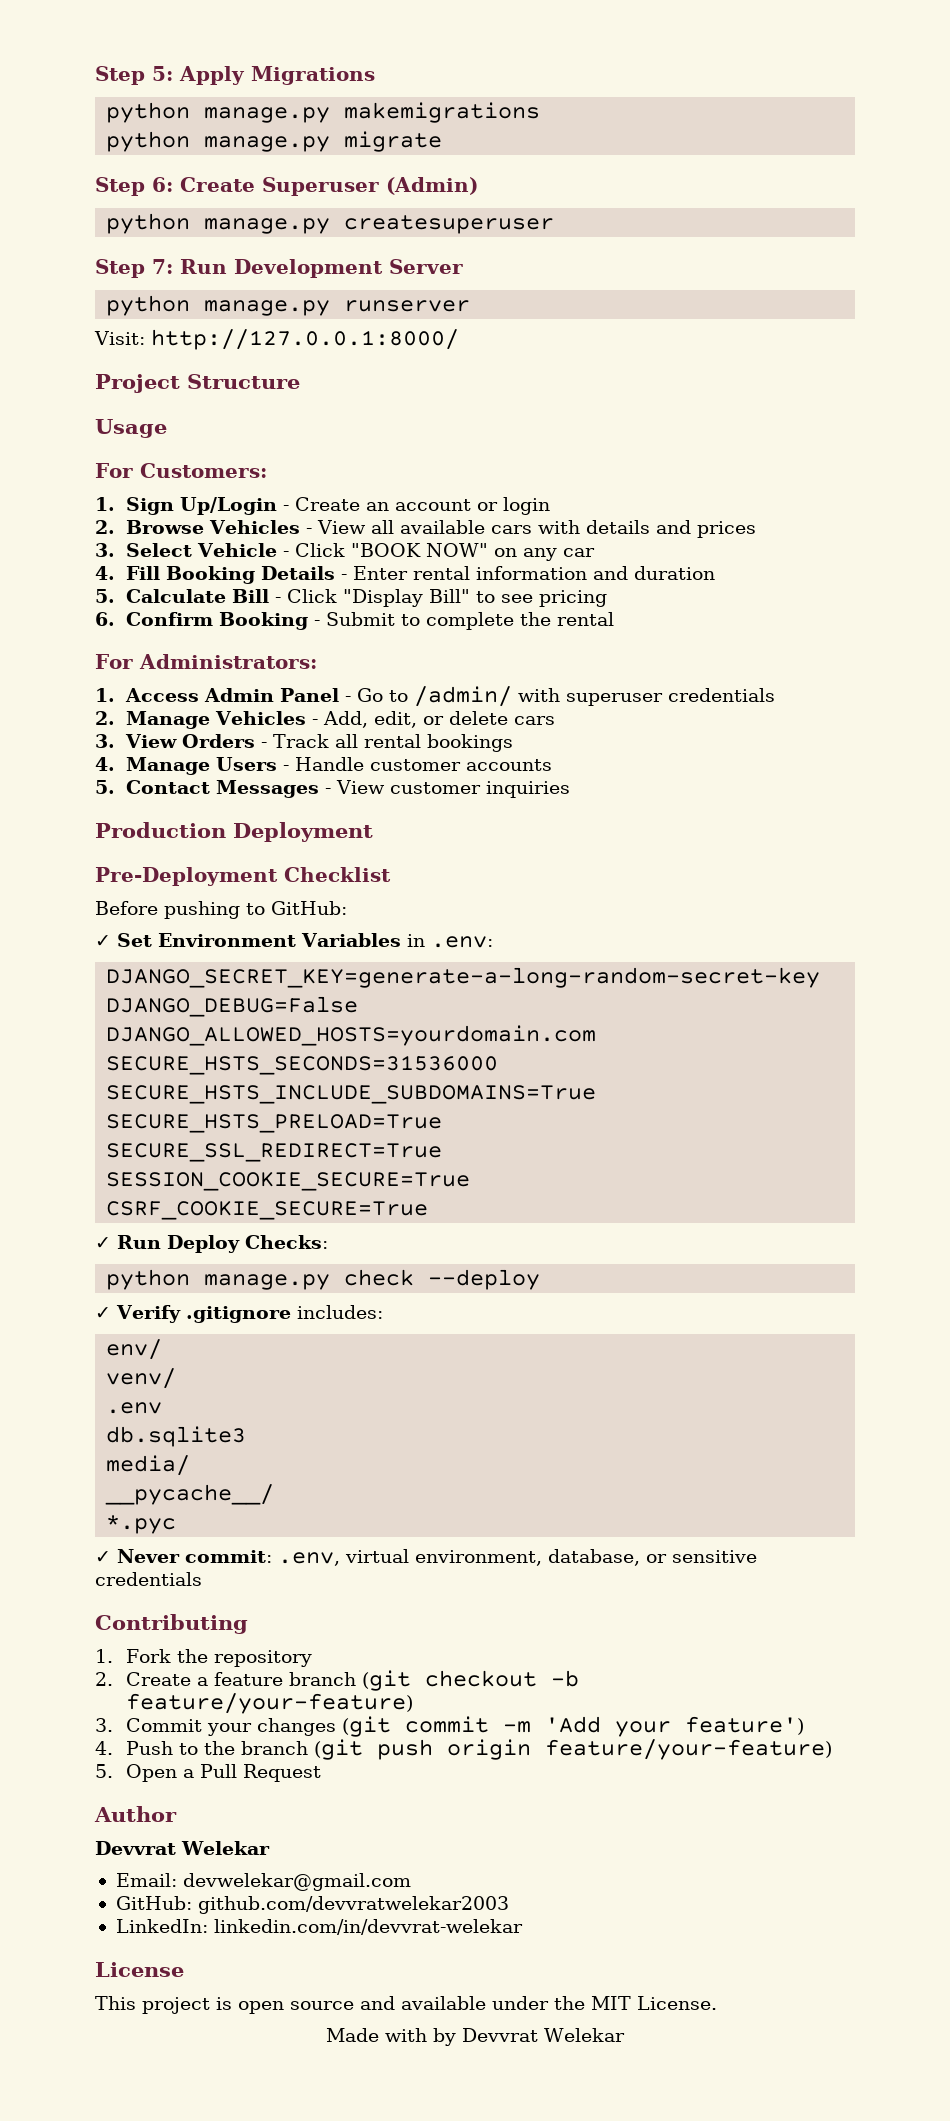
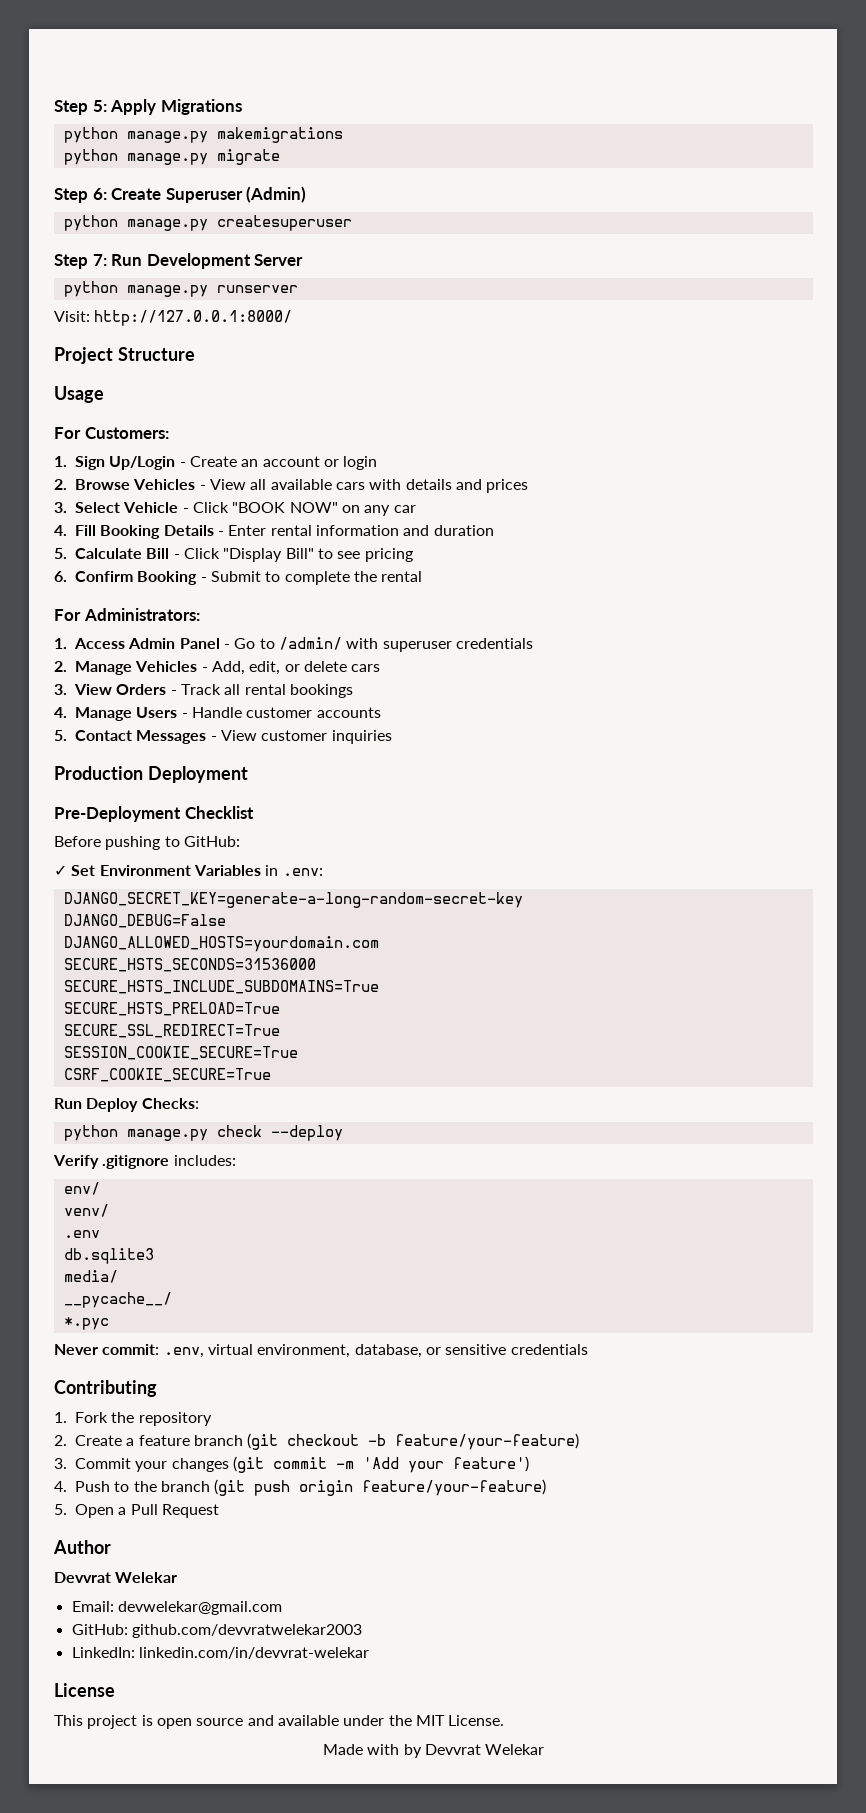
[95,1237,111,1249] ✓ -> (271, 1075) none
[95,1307,111,1319] ✓ -> (343, 1133) none
[95,1551,111,1563] ✓ -> (109, 1323) none

